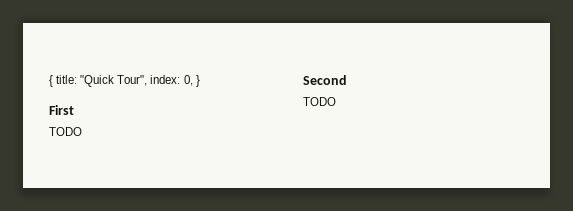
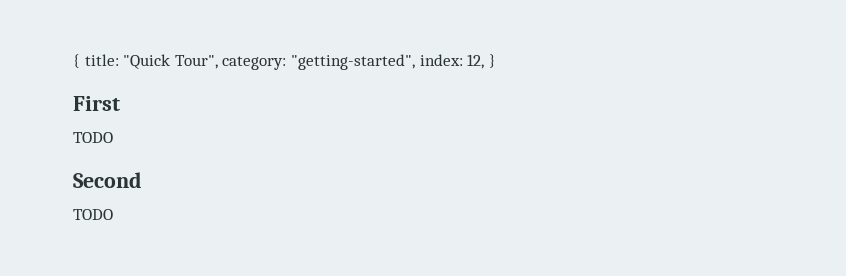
[150,75,193,86] index: 0, -> [222,54,485,70] category: "getting-started", index: 12,

